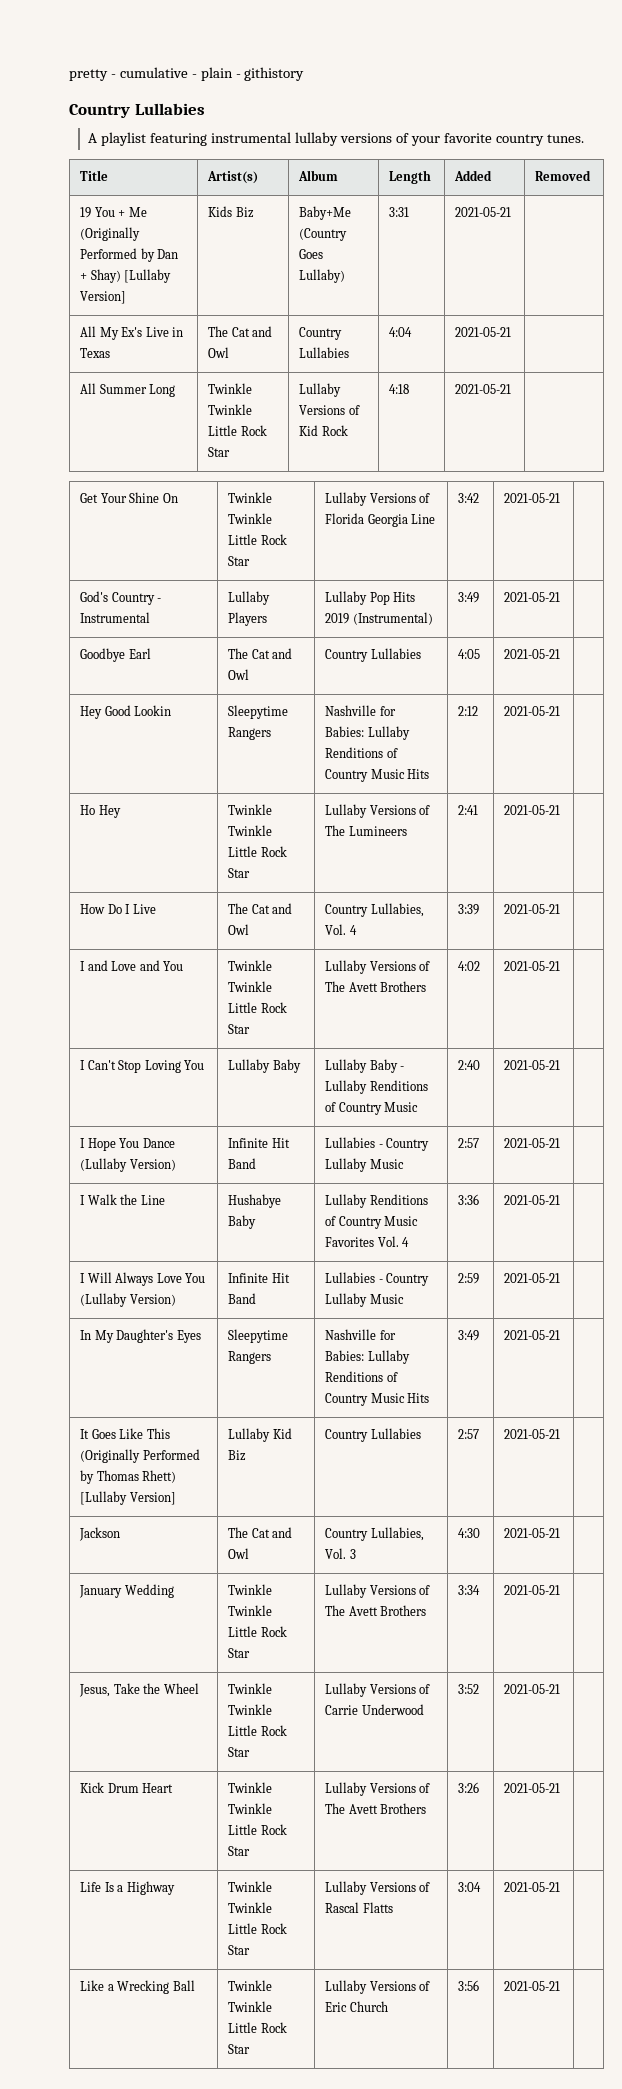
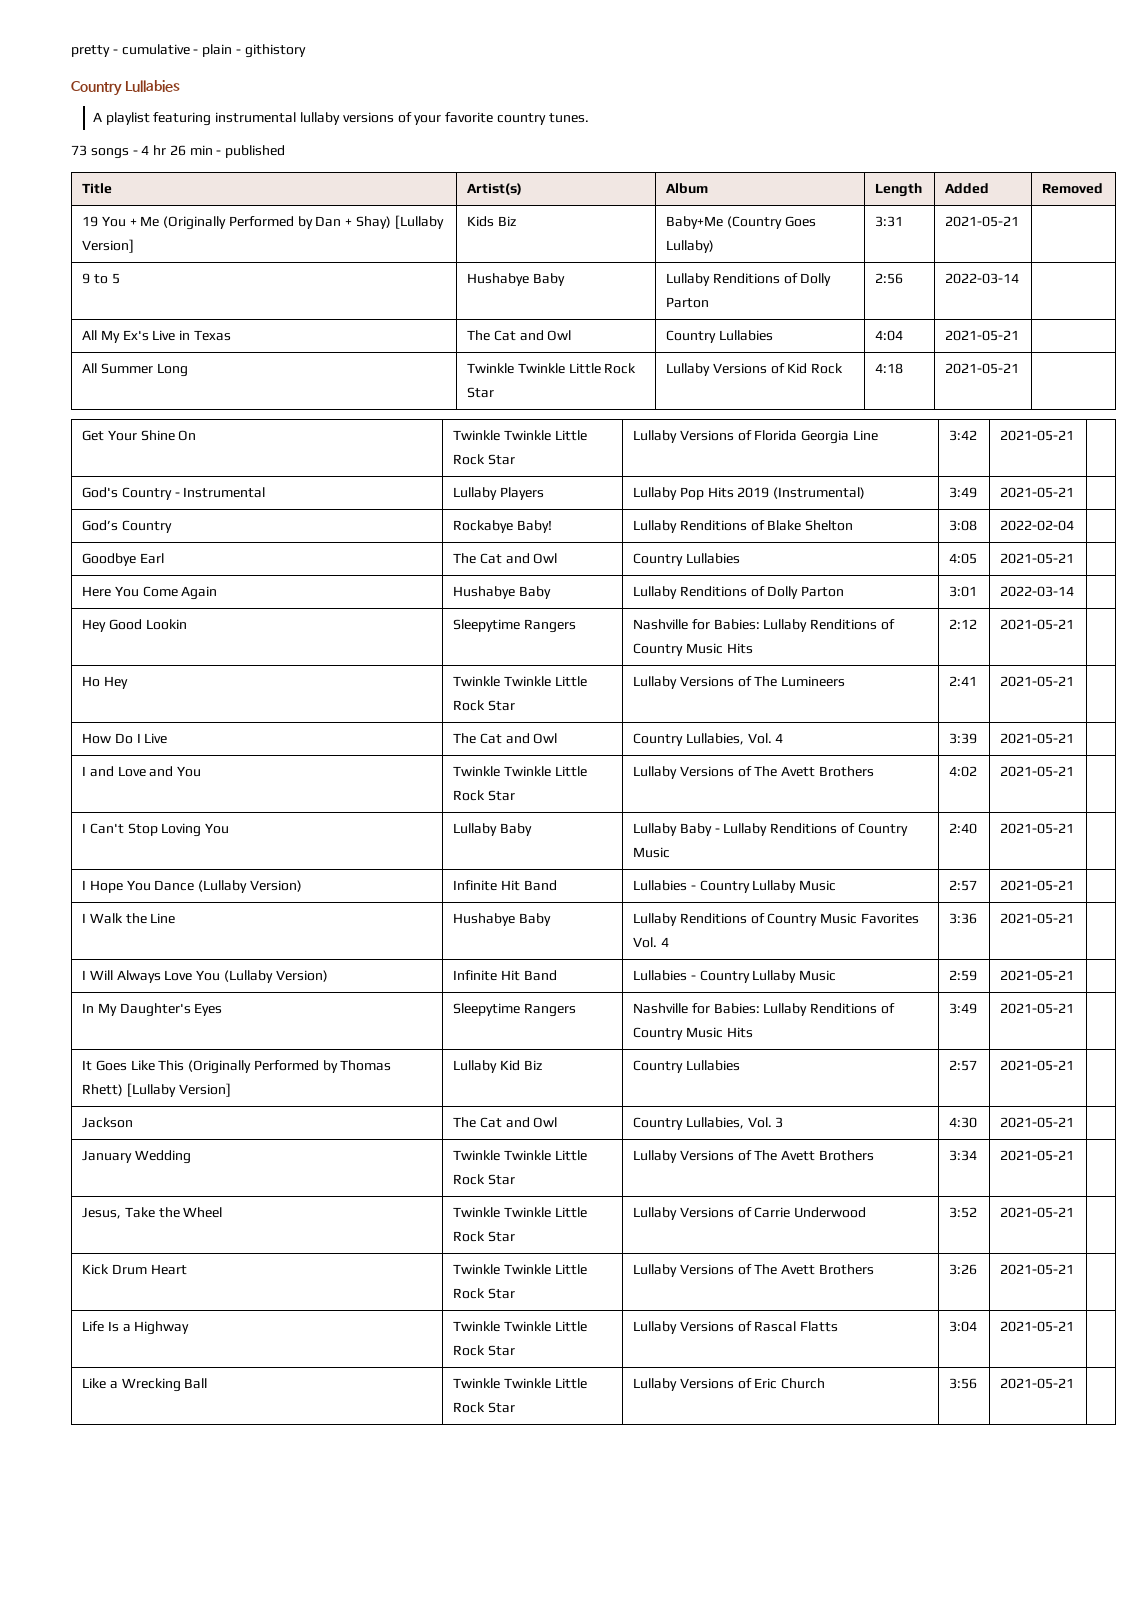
(584, 138) none -> [71,145,286,159] // 73 songs - 4 hr 26 min - published
(512, 212) none -> [81,273,120,284] [466,273,565,286] [665,273,832,286] [665,297,709,308] [874,273,903,284] [944,273,1019,284] // 9 to 5 | Hushabye Baby | Lullaby Renditions of Dolly Parton | 2:56 | 2022-03-14 |
(561, 597) none -> [81,520,172,533] [452,520,552,533] [632,520,854,533] [948,520,977,531] [999,520,1074,531] // God’s Country | Rockabye Baby! | Lullaby Renditions of Blake Shelton | 3:08 | 2022-02-04 |
(561, 654) none -> [81,586,218,600] [452,586,551,599] [632,586,845,599] [948,586,977,597] [999,586,1074,597] // Here You Come Again | Hushabye Baby | Lullaby Renditions of Dolly Parton | 3:01 | 2022-03-14 |

